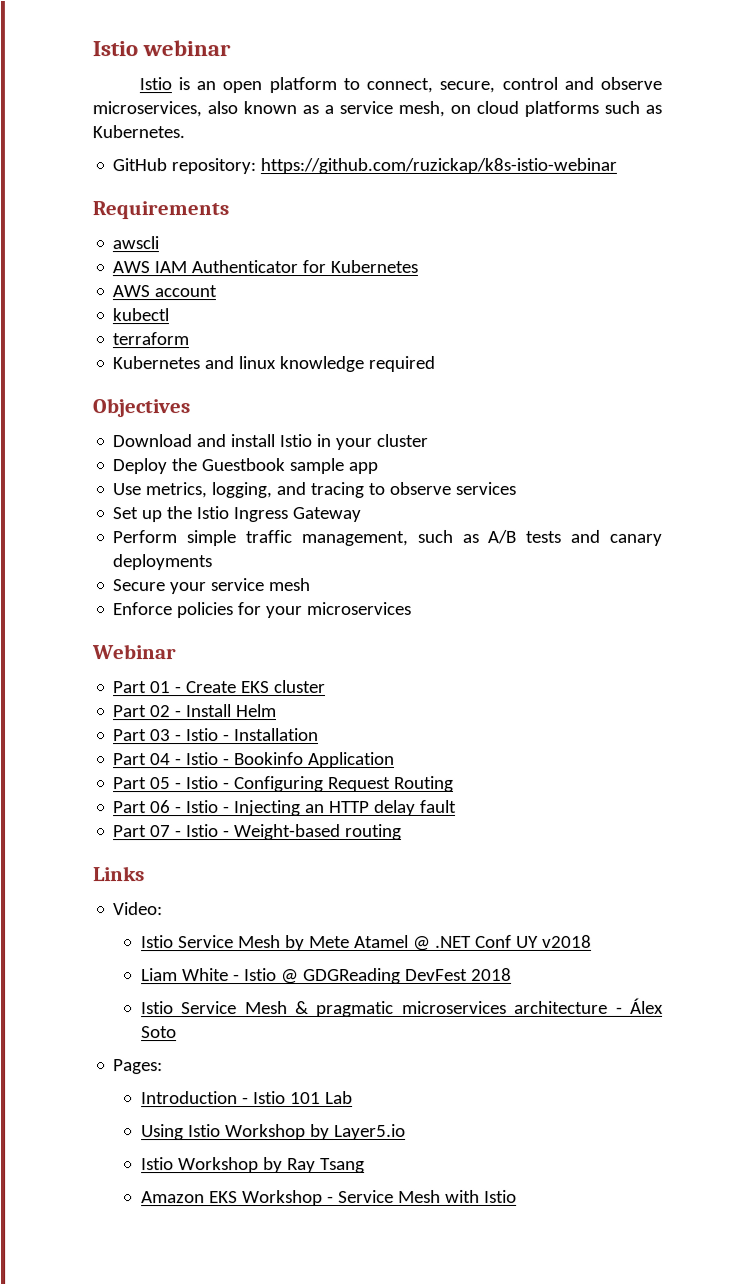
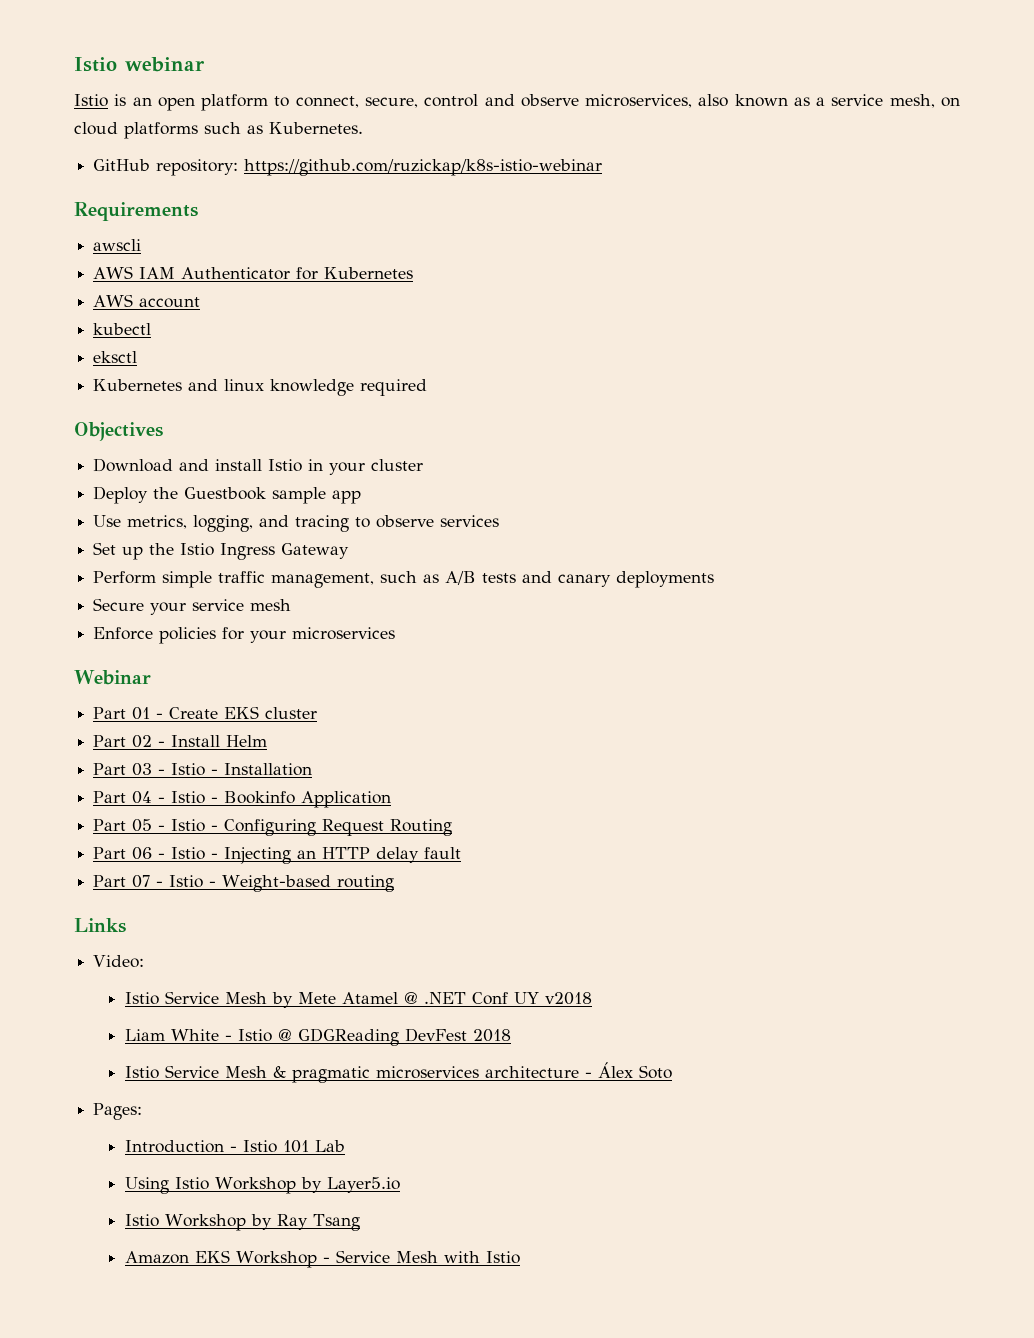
[112,332,190,346] terraform -> [93,351,138,363] eksctl

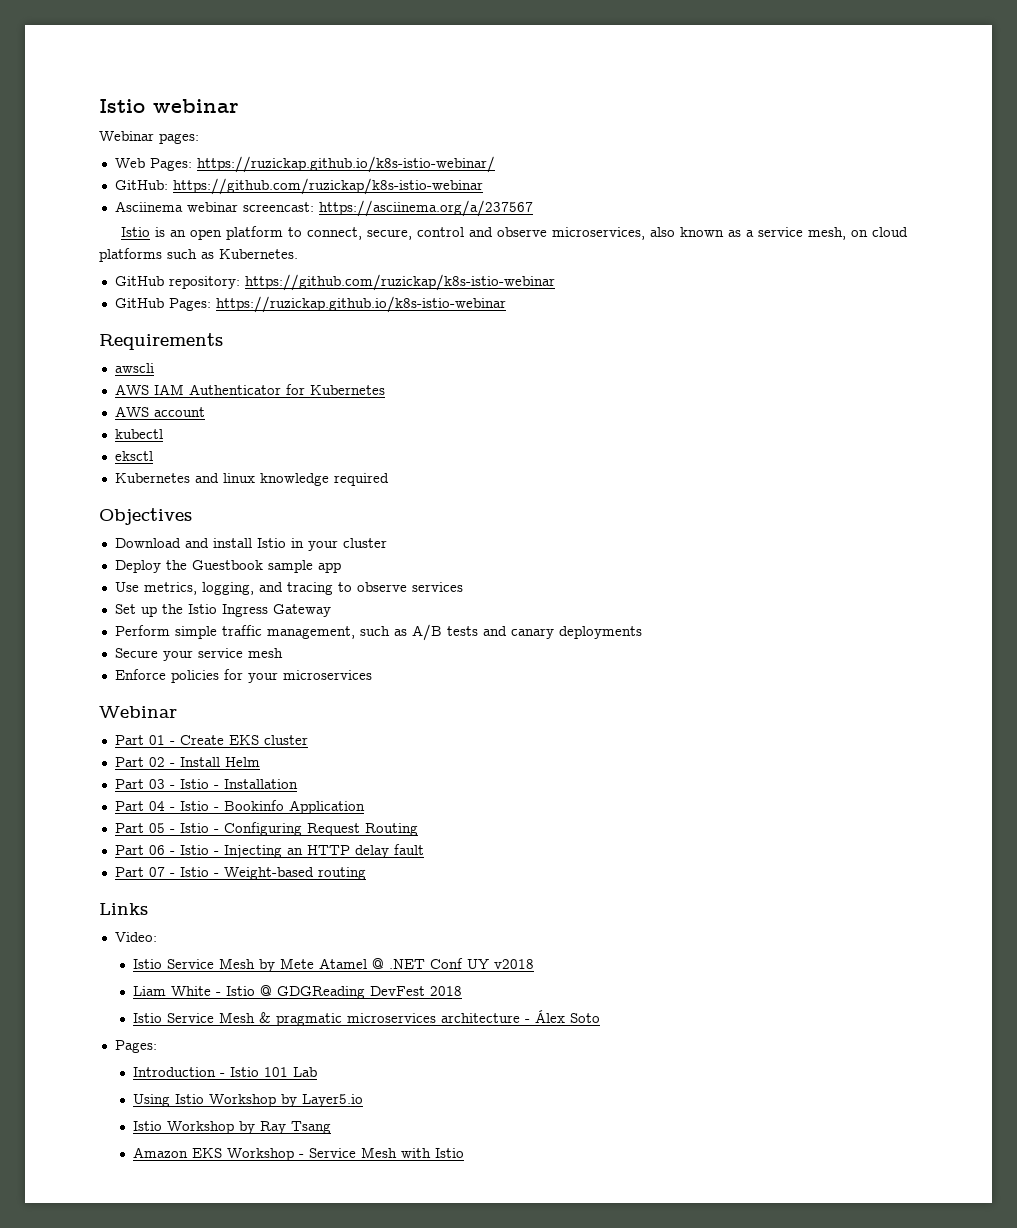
(205, 64) none -> [99,131,199,144] [114,156,495,173] [114,178,483,195] [114,200,533,217] // Webinar pages: // Web Pages: https://ruzickap.github.io/k8s-istio-webinar/ // GitHub: https://github.com/ruzickap/k8s-istio-webinar // Asciinema webinar screencast: https://asciinema.org/a/237567
(603, 167) none -> [114,296,506,313] // GitHub Pages: https://ruzickap.github.io/k8s-istio-webinar

